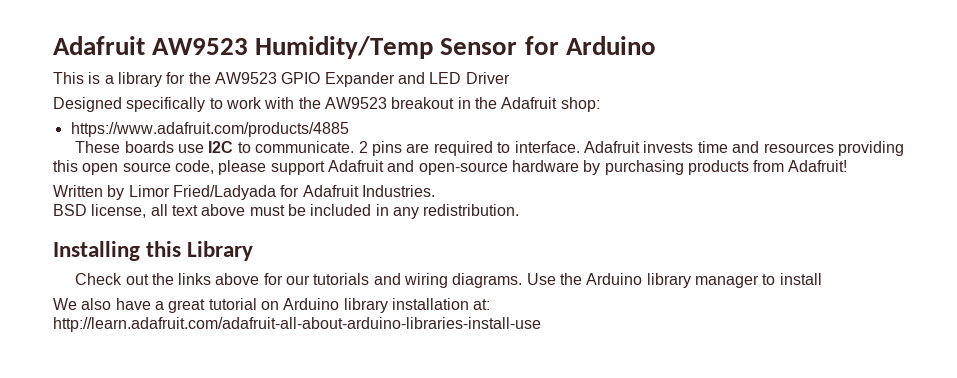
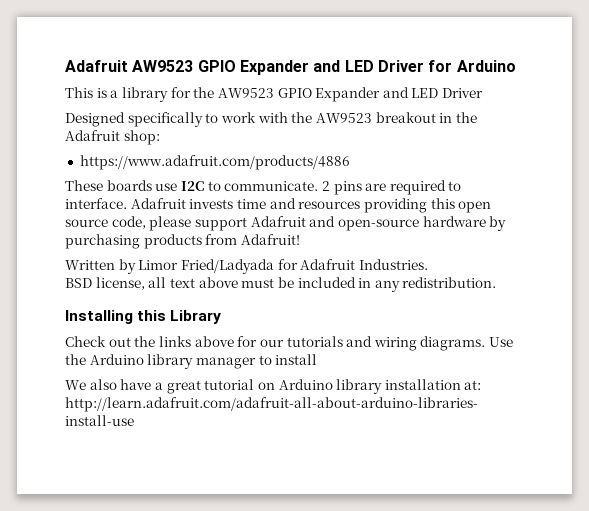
[255,36,518,59] Humidity/Temp Sensor -> [197,60,424,75] GPIO Expander and LED Driver
[70,122,349,137] https://www.adafruit.com/products/4885 -> [79,155,350,170] https://www.adafruit.com/products/4886

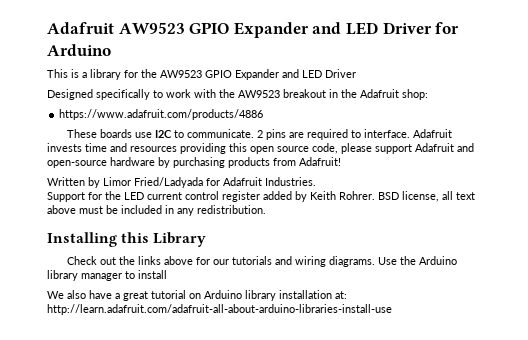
(428, 264) none -> [47,191,375,202] Support for the LED current control register added by Keith Rohrer.

